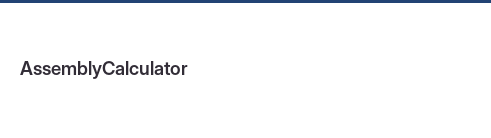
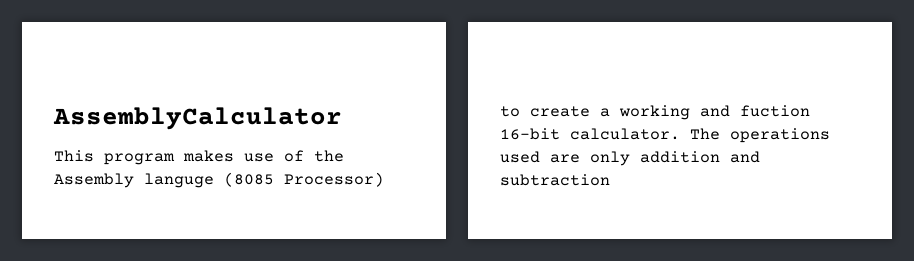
(188, 70) none -> [54,150,344,165] [54,172,384,188] [500,105,810,120] [500,128,830,143] [500,151,760,166] [500,174,610,186] // This program makes use of the Assembly languge (8085 Processor) to create a working and fuction 16-bit calculator. The operations used are only addition and subtraction

